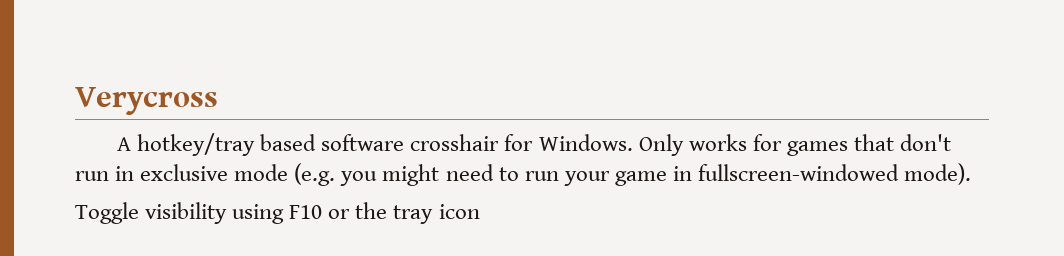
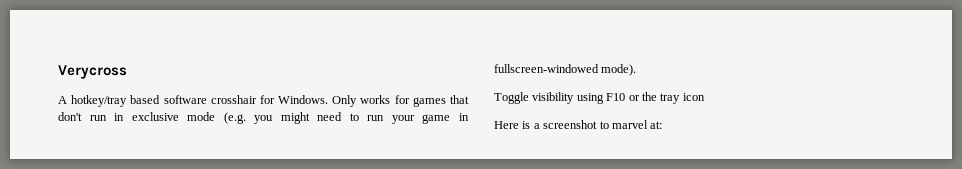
(480, 211) none -> [494,120,663,129] // Here is a screenshot to marvel at:

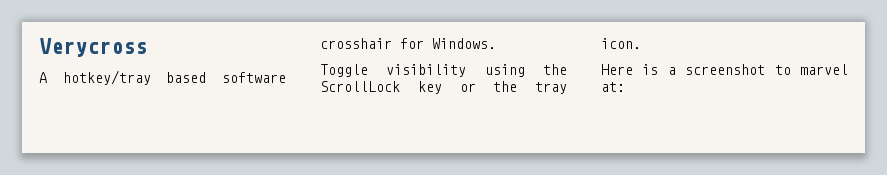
[332,95,470,107] [58,112,470,124] [494,64,637,76] Only works for games that don't run in exclusive mode (e.g. you might need to run your game in fullscreen-windowed mode). -> (496, 43) none
[606,93,626,101] F10 -> [543,64,567,75] [320,81,442,94] the ScrollLock key
[682,93,705,101] icon -> [601,38,641,49] icon.

